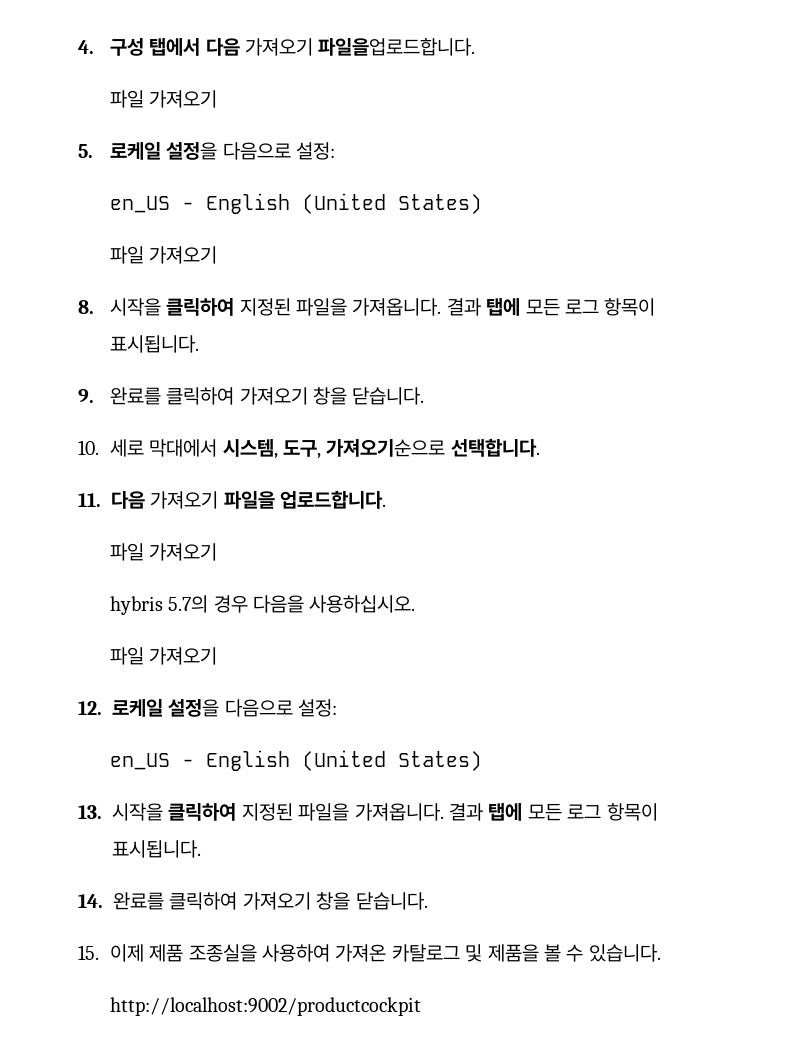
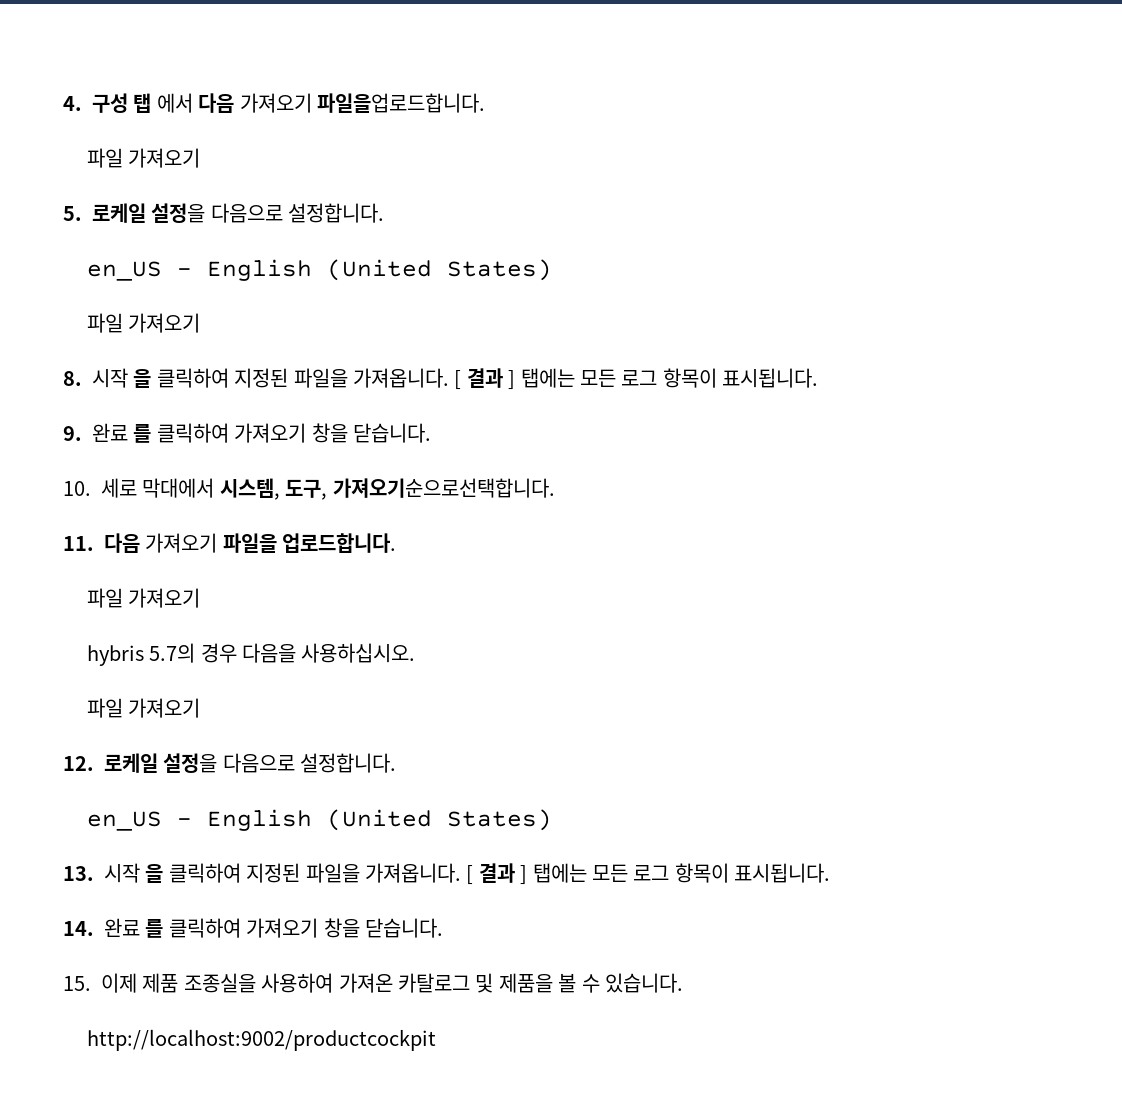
[149,38,201,56] 탭에서 -> [133,93,193,113] 탭 에서
[296,142,336,160] 설정: -> [288,203,385,223] 설정합니다.
[109,298,521,316] 시작을 클릭하여 지정된 파일을 가져옵니다. 결과 탭에 -> [92,368,575,390] 시작 을 클릭하여 지정된 파일을 가져옵니다. [ 결과 ] 탭에는
[109,387,161,405] 완료를 -> [92,423,152,443] 완료 를
[326,438,540,457] 가져오기순으로 선택합니다. -> [332,478,555,498] 가져오기순으로선택합니다.
[298,699,338,717] 설정: -> [300,753,397,773] 설정합니다.
[112,803,523,821] 시작을 클릭하여 지정된 파일을 가져옵니다. 결과 탭에 -> [104,863,587,885] 시작 을 클릭하여 지정된 파일을 가져옵니다. [ 결과 ] 탭에는
[113,892,164,910] 완료를 -> [104,918,164,938] 완료 를

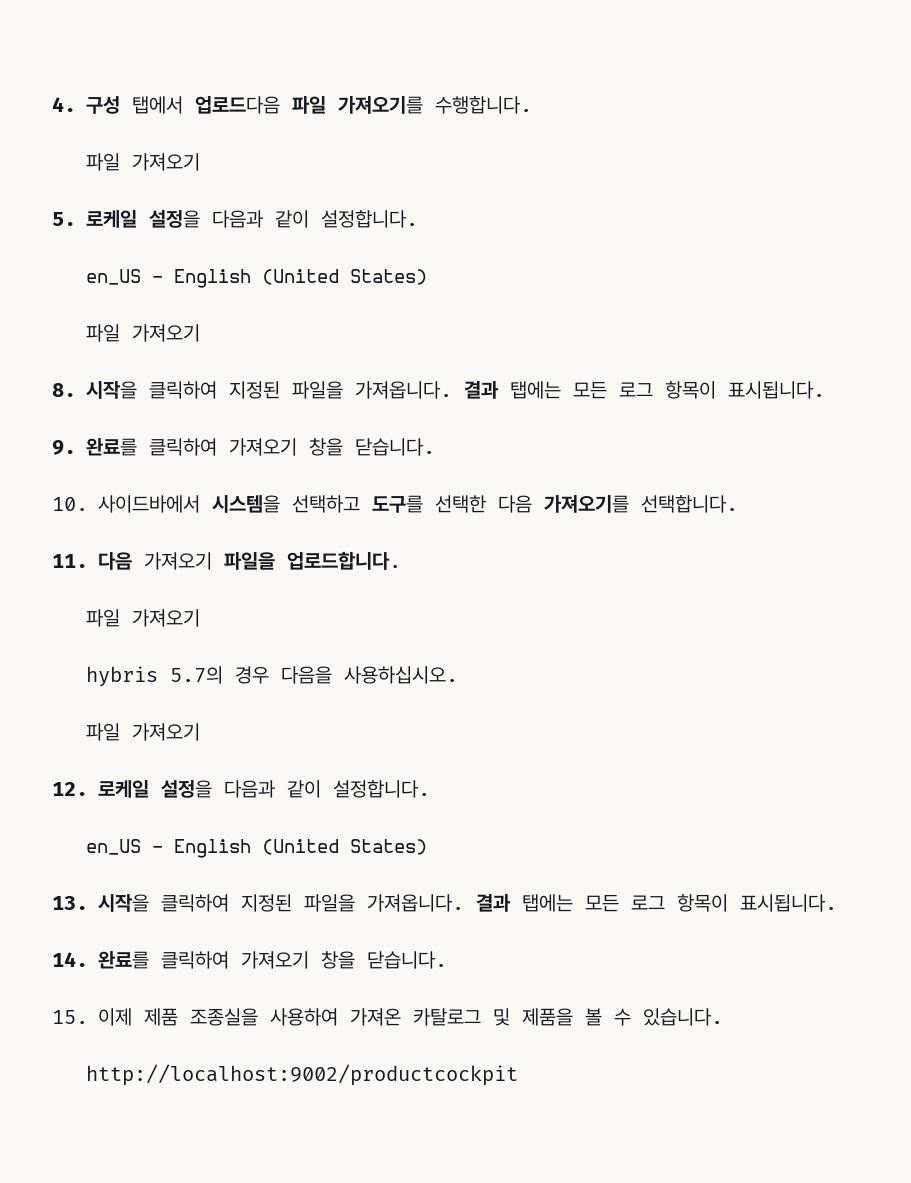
[133,93,485,113] 탭 에서 다음 가져오기 파일을업로드합니다. -> [132,96,533,114] 탭에서 업로드다음 파일 가져오기를 수행합니다.
[210,203,283,223] 다음으로 -> [212,210,310,228] 다음과 같이
[92,368,516,390] 시작 을 클릭하여 지정된 파일을 가져옵니다. [ 결과 ] -> [86,381,500,399] 시작을 클릭하여 지정된 파일을 가져옵니다. 결과
[92,423,152,443] 완료 를 -> [86,438,138,456] 완료를
[101,478,555,500] 세로 막대에서 시스템, 도구, 가져오기순으로선택합니다. -> [98,495,738,513] 사이드바에서 시스템을 선택하고 도구를 선택한 다음 가져오기를 선택합니다.
[222,753,295,773] 다음으로 -> [224,780,321,798] 다음과 같이
[104,863,528,885] 시작 을 클릭하여 지정된 파일을 가져옵니다. [ 결과 ] -> [98,894,511,912] 시작을 클릭하여 지정된 파일을 가져옵니다. 결과
[104,918,164,938] 완료 를 -> [98,951,149,969] 완료를

